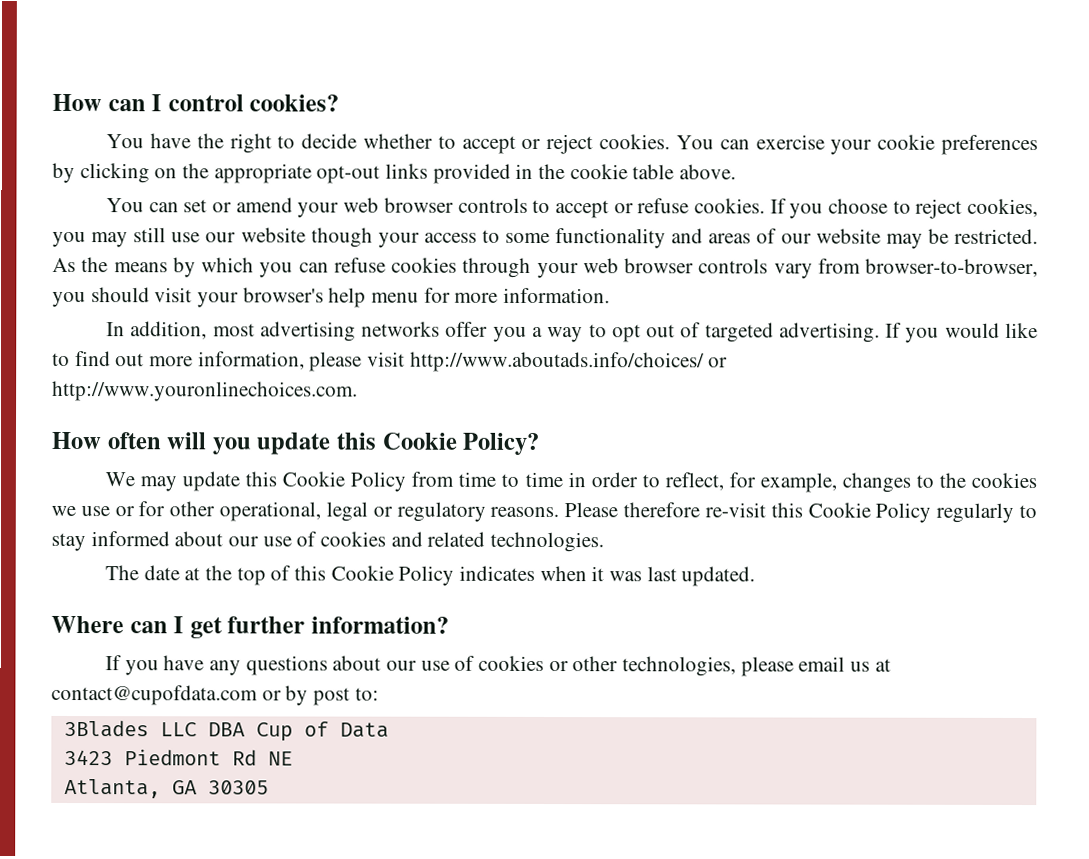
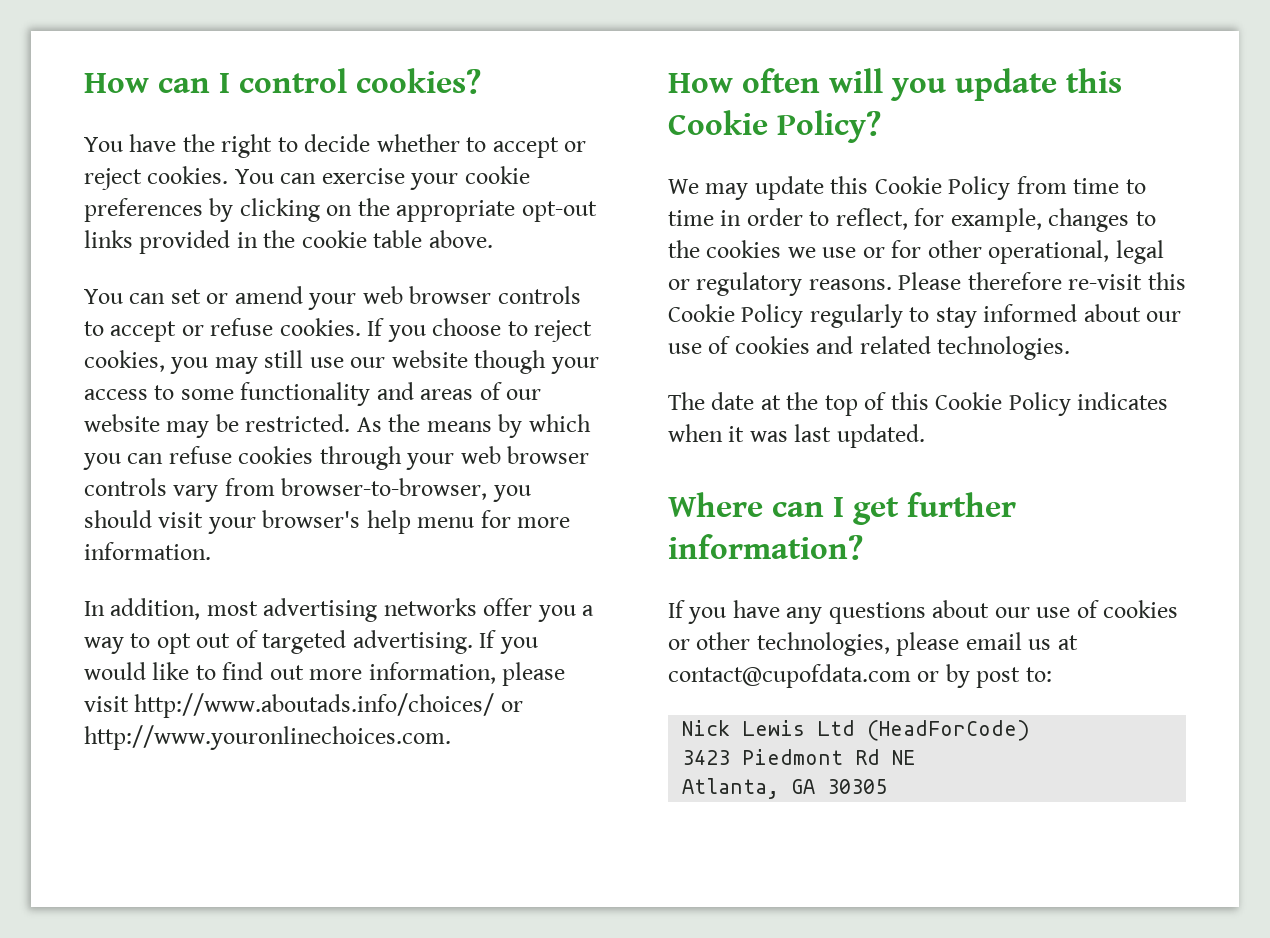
[63,719,389,742] 3Blades LLC DBA Cup of Data -> [682,720,1031,741] Nick Lewis Ltd (HeadForCode)

